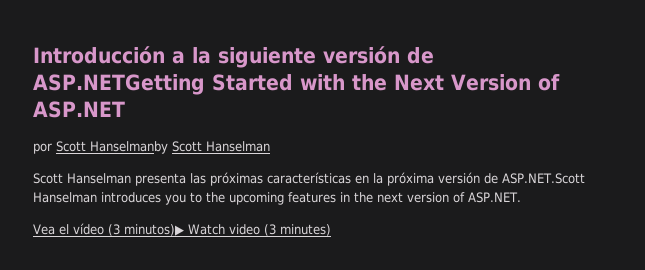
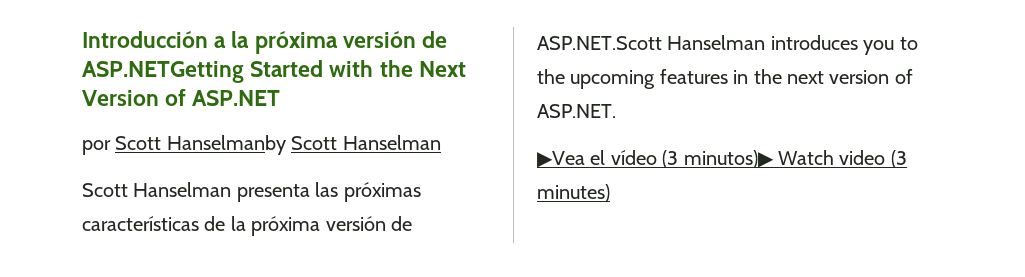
[218,47,316,68] siguiente -> [254,31,338,54] próxima
[355,175,369,184] en -> [204,216,226,231] de
[33,224,55,235] Vea -> [537,151,585,168] ▶Vea

